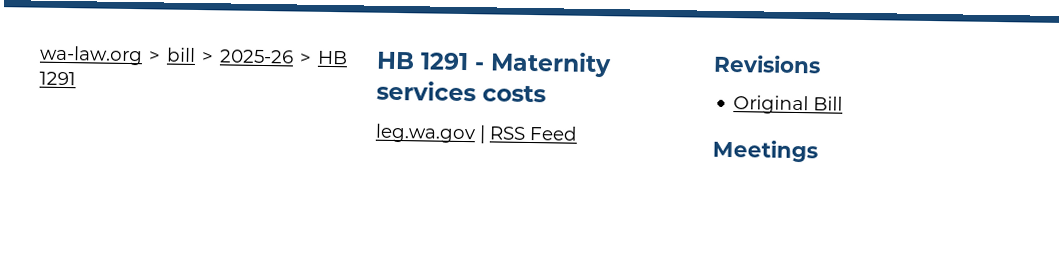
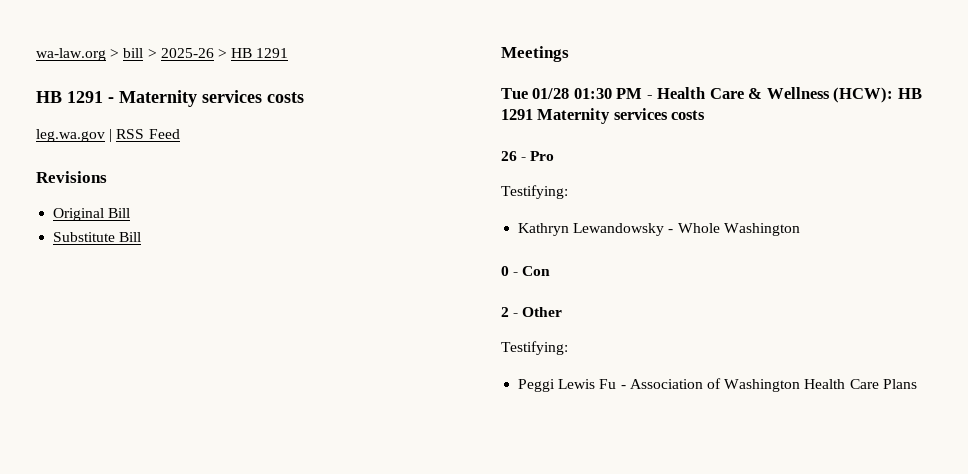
(844, 103) none -> [53,232,142,242] // Substitute Bill
(818, 151) none -> [501,87,922,103] [501,108,706,124] [501,151,555,161] [501,185,568,199] [518,223,800,236] [501,266,551,276] [501,307,563,317] [501,341,568,355] [518,378,917,392] // Tue 01/28 01:30 PM - Health Care & Wellness (HCW): HB 1291 Maternity services costs // 26 - Pro // Testifying: // Kathryn Lewandowsky - Whole Washington // 0 - Con // 2 - Other // Testifying: // Peggi Lewis Fu - Association of Washington Health Care Plans

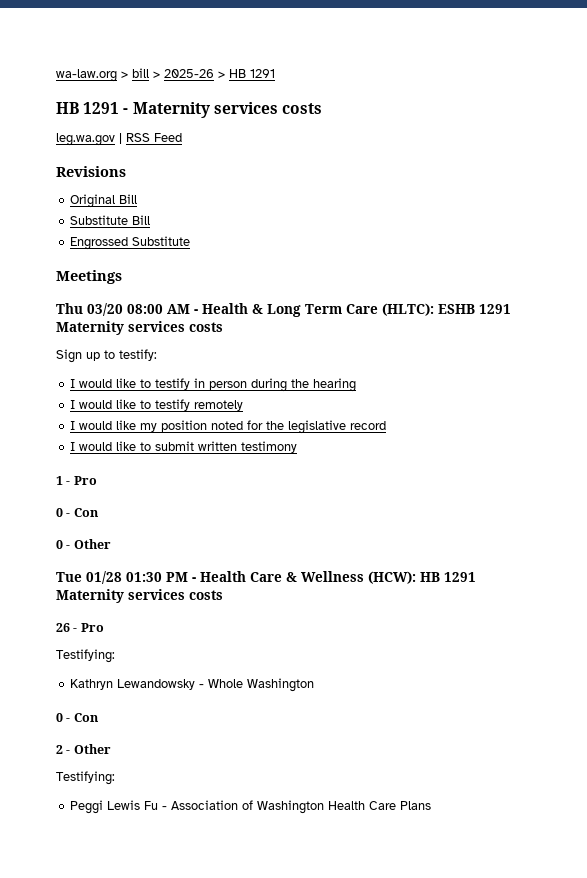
(142, 237) none -> [70,236,191,250] // Engrossed Substitute
(569, 54) none -> [56,303,511,317] [56,321,223,335] [56,349,157,363] [70,378,357,392] [70,399,244,411] [70,420,387,434] [70,441,298,453] [56,476,97,485] [56,508,99,517] [56,539,111,549] // Thu 03/20 08:00 AM - Health & Long Term Care (HLTC): ESHB 1291 Maternity services costs // Sign up to testify: // I would like to testify in person during the hearing // I would like to testify remotely // I would like my position noted for the legislative record // I would like to submit written testimony // 1 - Pro // 0 - Con // 0 - Other

